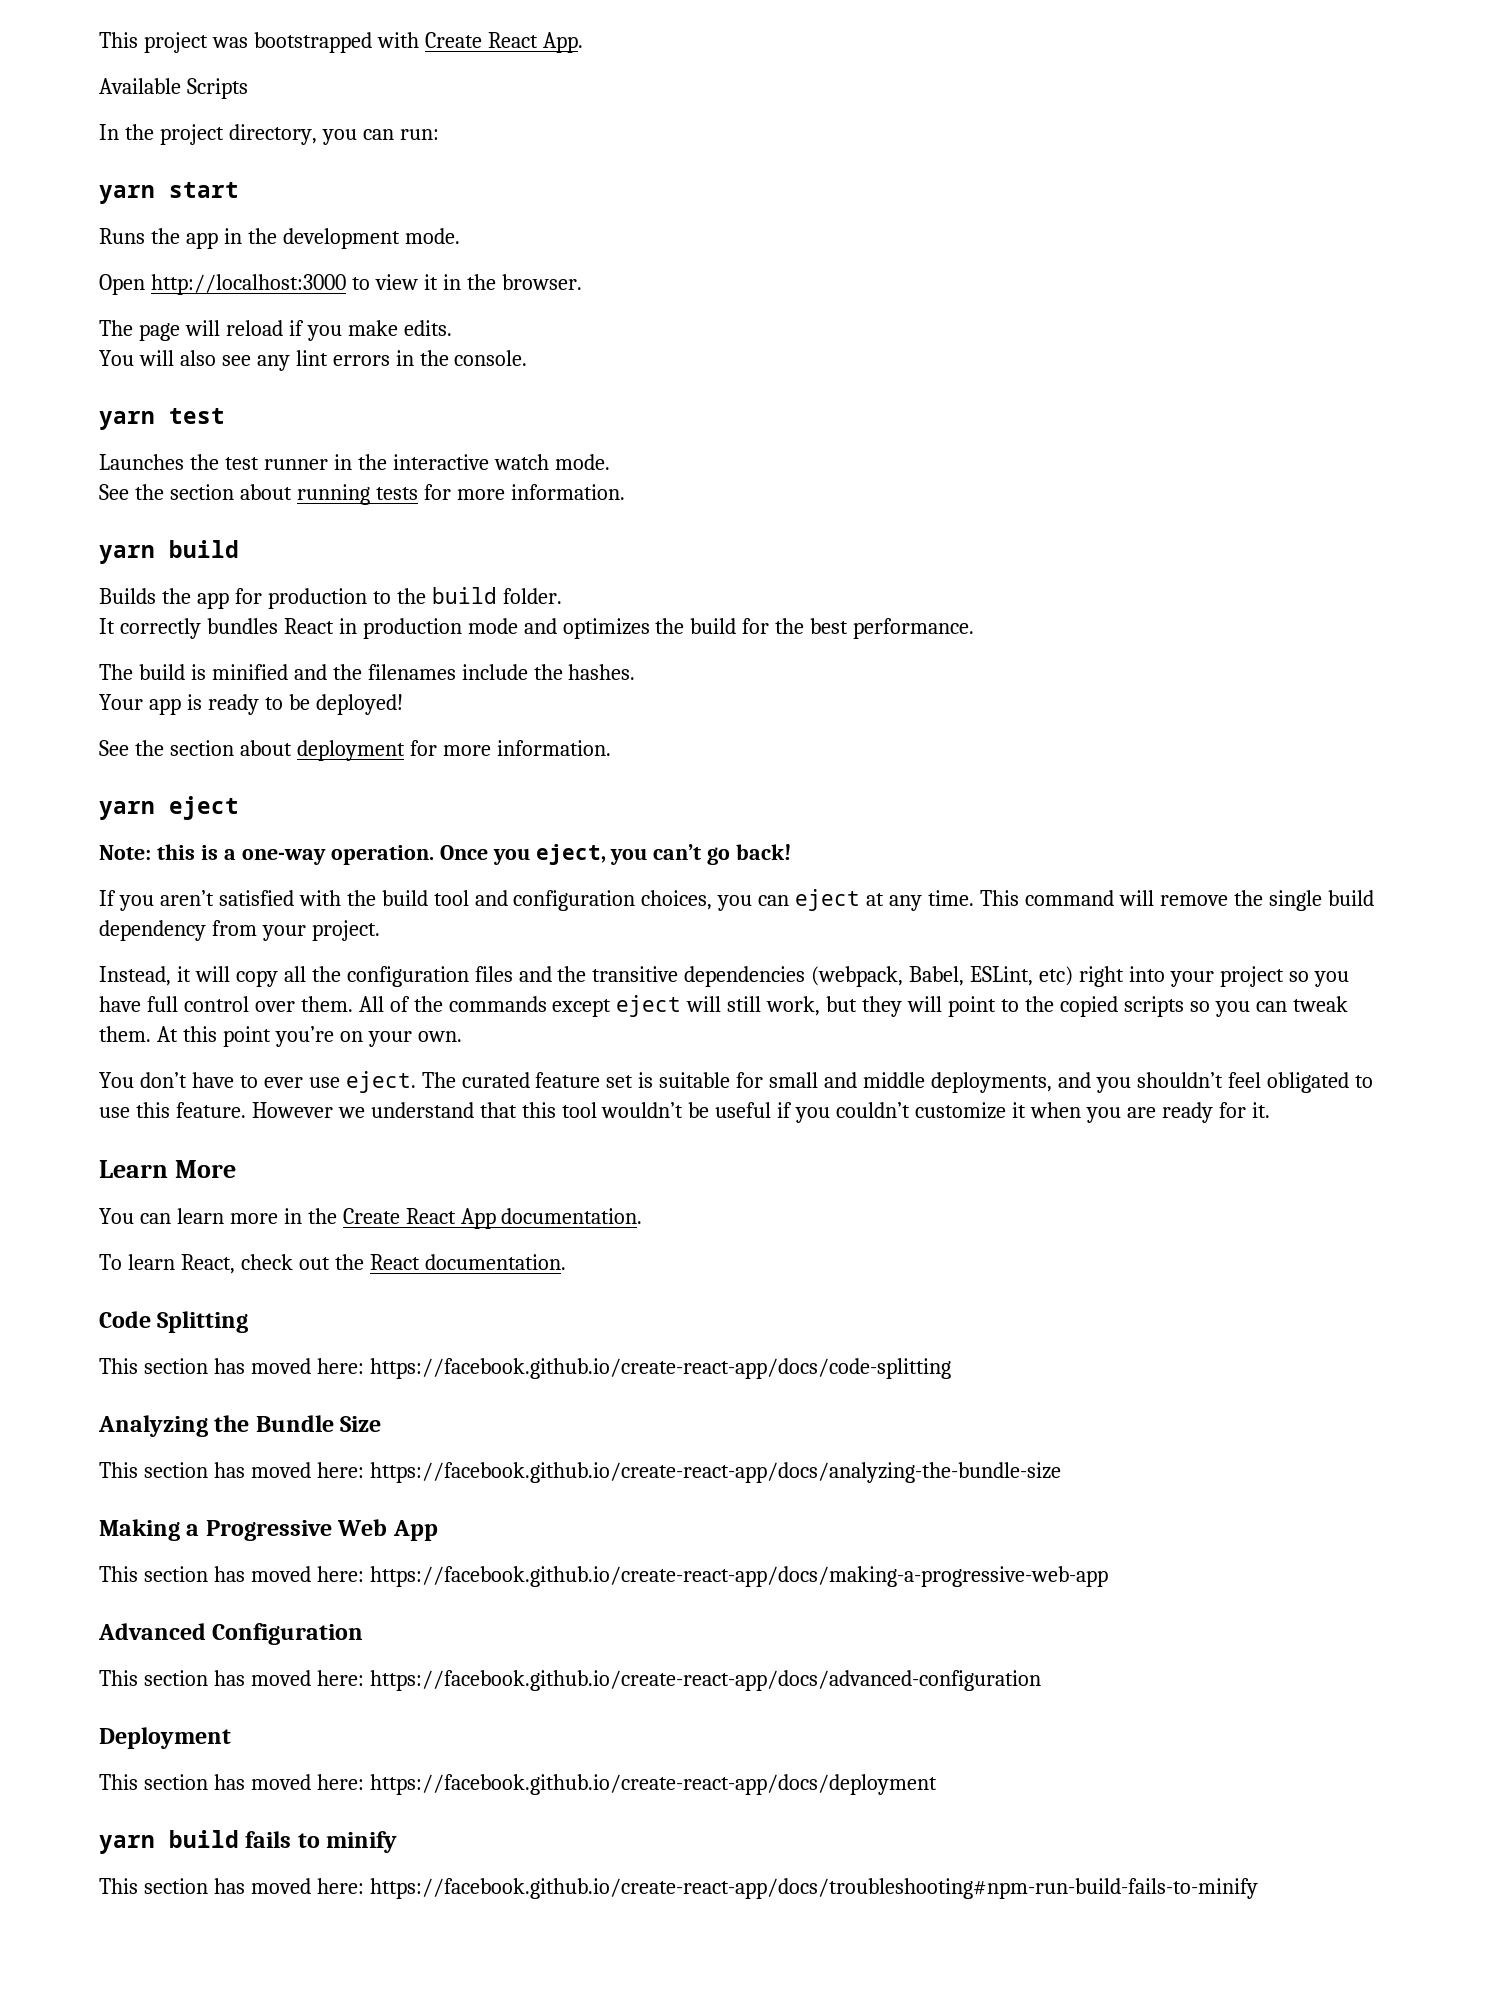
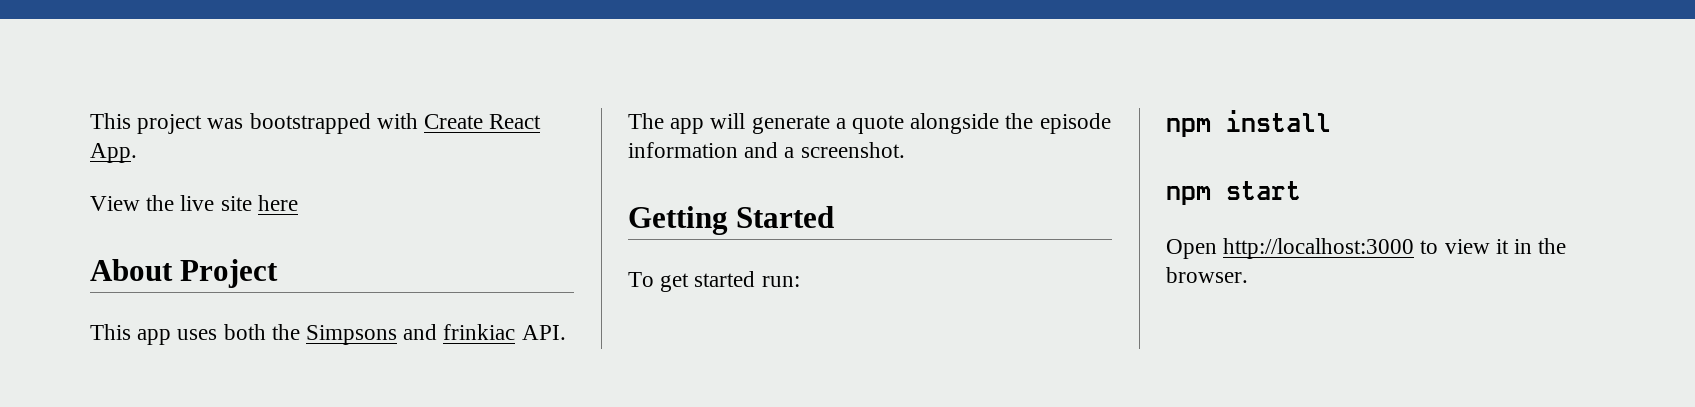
[99,78,248,99] [99,124,439,145] [99,182,239,204] [99,228,460,249] Available Scripts // In the project directory, you can run: // yarn start // Runs the app in the development mode. -> [90,195,298,211] [90,259,279,288] [90,324,566,345] [628,113,1111,134] [628,142,905,158] [628,206,835,235] [628,271,800,292] [1166,110,1331,137] [1166,181,1301,205] View the live site here // About Project // This app uses both the Simpsons and frinkiac API. The app will generate a quote alongside the episode information and a screenshot. // Getting Started // To get started run: // npm install // npm start
[99,320,452,341] [99,350,528,371] [99,408,225,430] [99,454,610,470] [99,484,625,505] [99,540,239,564] [99,587,562,609] [99,618,975,639] [99,664,636,680] [99,694,403,715] [99,740,611,761] [99,796,239,820] [99,844,792,865] [99,889,1374,911] [99,920,380,941] [99,966,1349,987] [99,995,1348,1017] [99,1026,462,1047] [99,1071,1373,1093] [99,1102,1270,1123] [99,1160,236,1178] [99,1208,643,1229] [99,1254,566,1274] [99,1311,249,1333] [99,1358,951,1379] [98,1415,382,1437] [99,1462,1061,1483] [99,1519,438,1541] [99,1566,1108,1587] [98,1623,364,1645] [99,1670,1041,1691] [99,1727,231,1749] [99,1774,937,1795] [99,1830,398,1854] [99,1878,1258,1899] // The page will reload if you make edits. // You will also see any lint errors in the console. // yarn test // Launches the test runner in the interactive watch mode. // See the section about running tests for more information. // yarn build // Builds the app for production to the build folder. // It correctly bundles React in production mode and optimizes the build for the best performance. // The build is minified and the filenames include the hashes. // Your app is ready to be deployed! // See the section about deployment for more information. // yarn eject // Note: this is a one-way operation. Once you eject, you can’t go back! // If you aren’t satisfied with the build tool and configuration choices, you can eject at any time. This command will remove the single build dependency from your project. // Instead, it will copy all the configuration files and the transitive dependencies (webpack, Babel, ESLint, etc) right into your project so you have full control over them. All of the commands except eject will still work, but they will point to the copied scripts so you can tweak them. At this point you’re on your own. // You don’t have to ever use eject. The curated feature set is suitable for small and middle deployments, and you shouldn’t feel obligated to use this feature. However we understand that this tool wouldn’t be useful if you couldn’t customize it when you are ready for it. // Learn More // You can learn more in the Create React App documentation. // To learn React, check out the React documentation. // Code Splitting // This section has moved here: https://facebook.github.io/create-react-app/docs/code-splitting // Analyzing the Bundle Size // This section has moved here: https://facebook.github.io/create-react-app/docs/analyzing-the-bundle-size // Making a Progressive Web App // This section has moved here: https://facebook.github.io/create-react-app/docs/making-a-progressive-web-app // Advanced Configuration // This section has moved here: https://facebook.github.io/create-react-app/docs/advanced-configuration // Deployment // This section has moved here: https://facebook.github.io/create-react-app/docs/deployment // yarn build fails to minify // This section has moved here: https://facebook.github.io/create-react-app/docs/troubleshooting#npm-run-build-fails-to-minify -> (1248, 275) none

